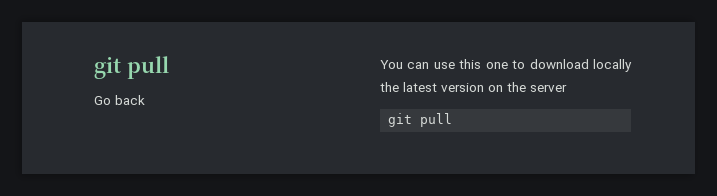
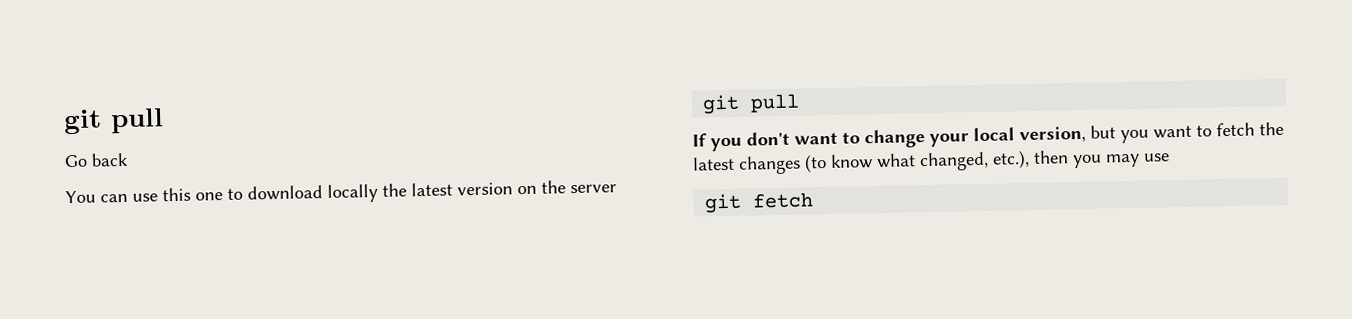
(453, 120) none -> [692,121,1284,152] [692,149,1170,175] [704,192,814,214] // If you don't want to change your local version, but you want to fetch the latest changes (to know what changed, etc.), then you may use // git fetch

